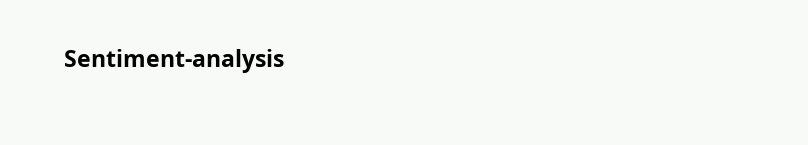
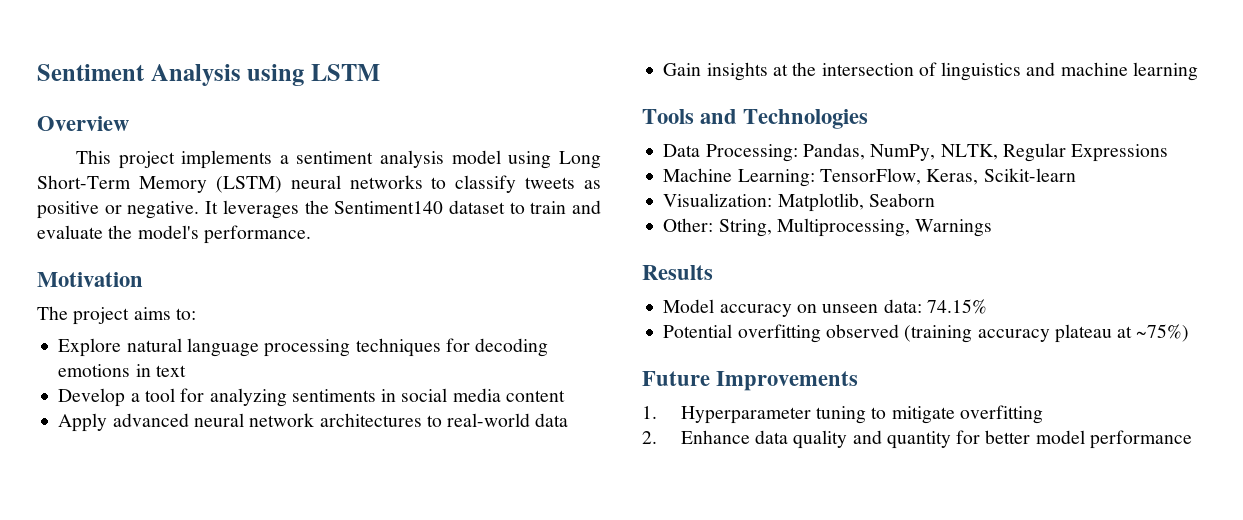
[64,49,284,73] Sentiment-analysis -> [37,64,380,86] [37,116,129,131] [75,150,601,169] [37,175,601,193] [37,200,601,219] [37,225,311,244] [37,272,143,287] [37,306,196,325] [58,338,549,357] [58,364,186,377] [58,388,565,407] [58,413,569,432] [663,62,1198,81] [642,109,869,129] [663,143,1169,162] [663,168,1076,187] [663,193,935,212] [663,218,993,237] [642,265,713,280] [663,299,987,317] [663,324,1190,343] [642,371,859,391] [642,405,1043,424] [642,430,1192,449] Sentiment Analysis using LSTM // Overview // This project implements a sentiment analysis model using Long Short-Term Memory (LSTM) neural networks to classify tweets as positive or negative. It leverages the Sentiment140 dataset to train and evaluate the model's performance. // Motivation // The project aims to: // Explore natural language processing techniques for decoding emotions in text // Develop a tool for analyzing sentiments in social media content // Apply advanced neural network architectures to real-world data // Gain insights at the intersection of linguistics and machine learning // Tools and Technologies // Data Processing: Pandas, NumPy, NLTK, Regular Expressions // Machine Learning: TensorFlow, Keras, Scikit-learn // Visualization: Matplotlib, Seaborn // Other: String, Multiprocessing, Warnings // Results // Model accuracy on unseen data: 74.15% // Potential overfitting observed (training accuracy plateau at ~75%) // Future Improvements // 1. Hyperparameter tuning to mitigate overfitting // 2. Enhance data quality and quantity for better model performance

